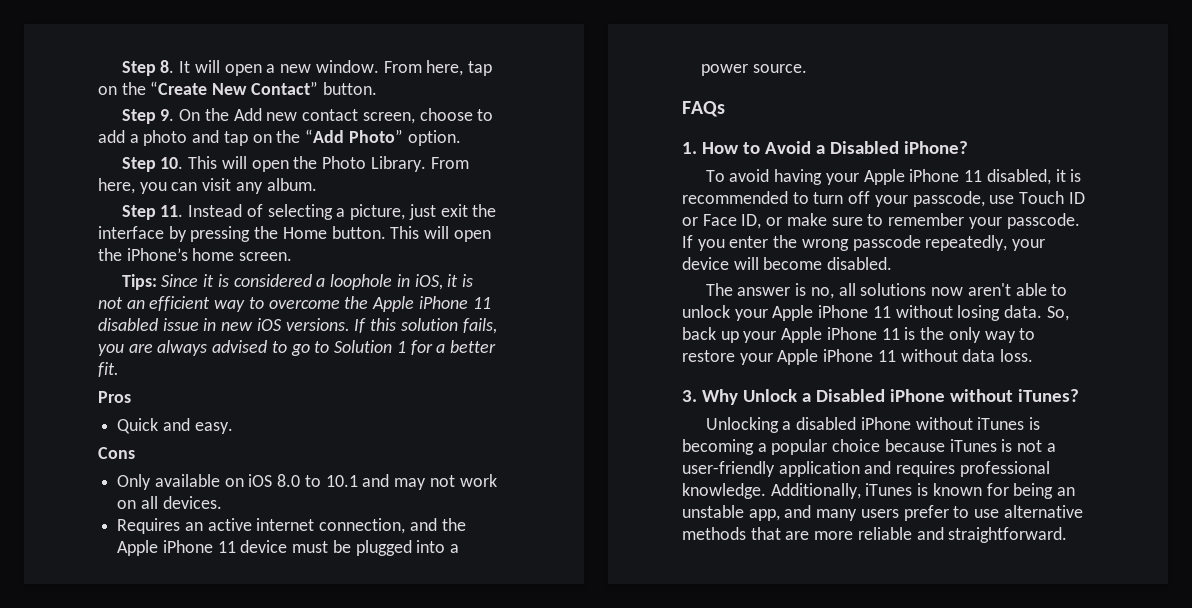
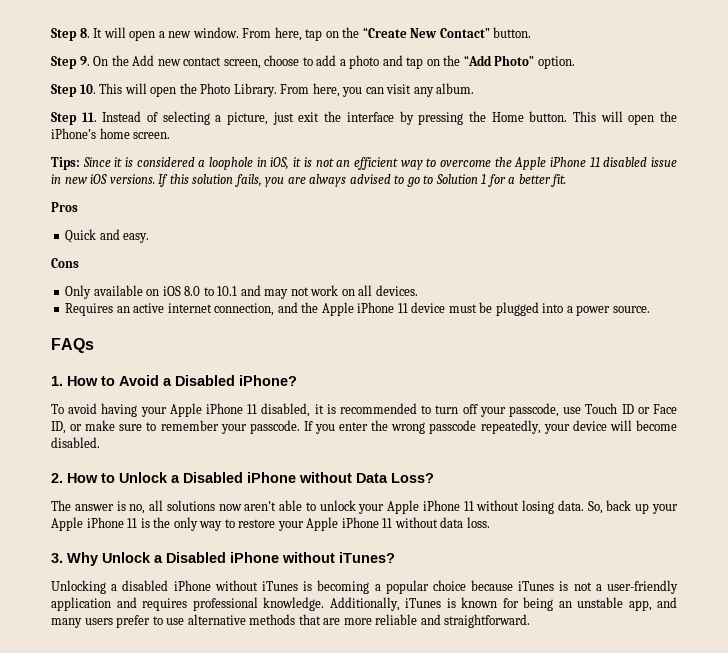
(893, 263) none -> [51,472,434,483] // 2. How to Unlock a Disabled iPhone without Data Loss?

